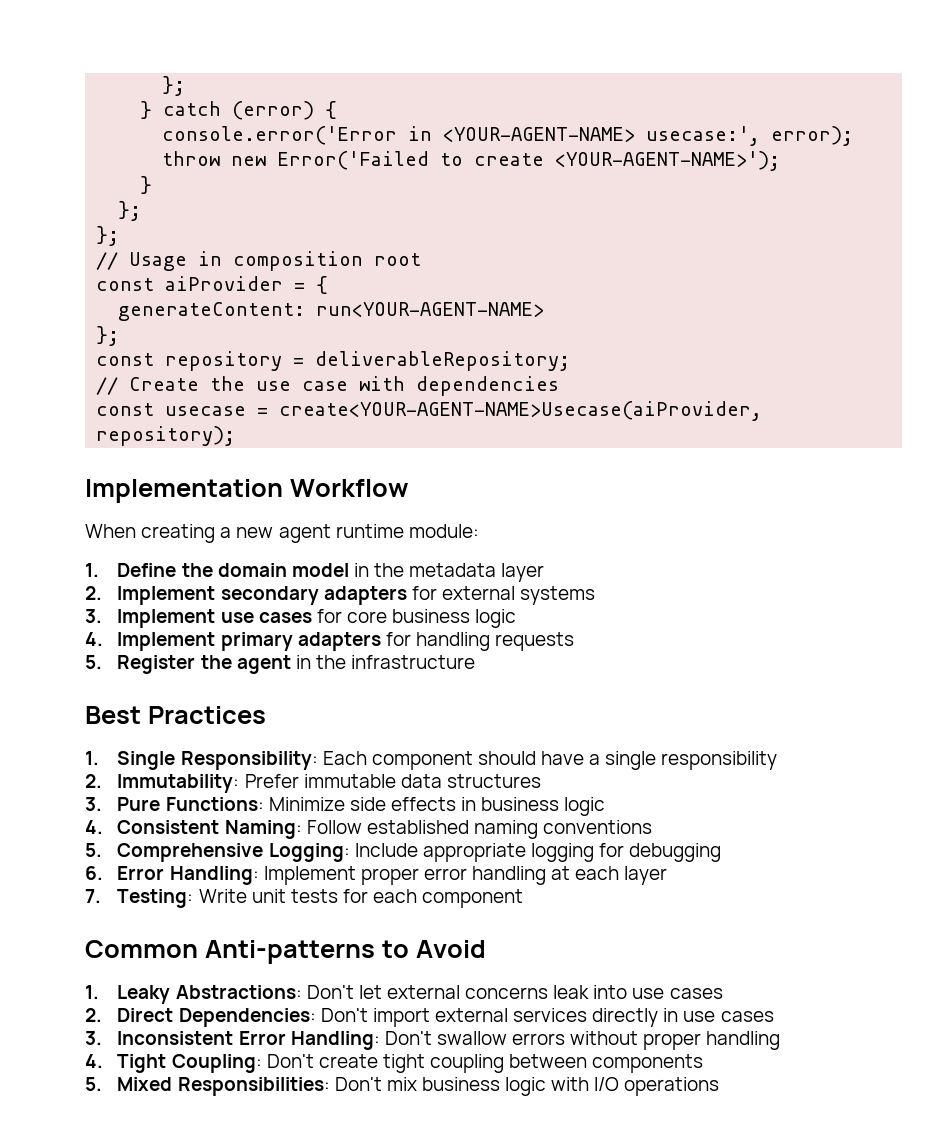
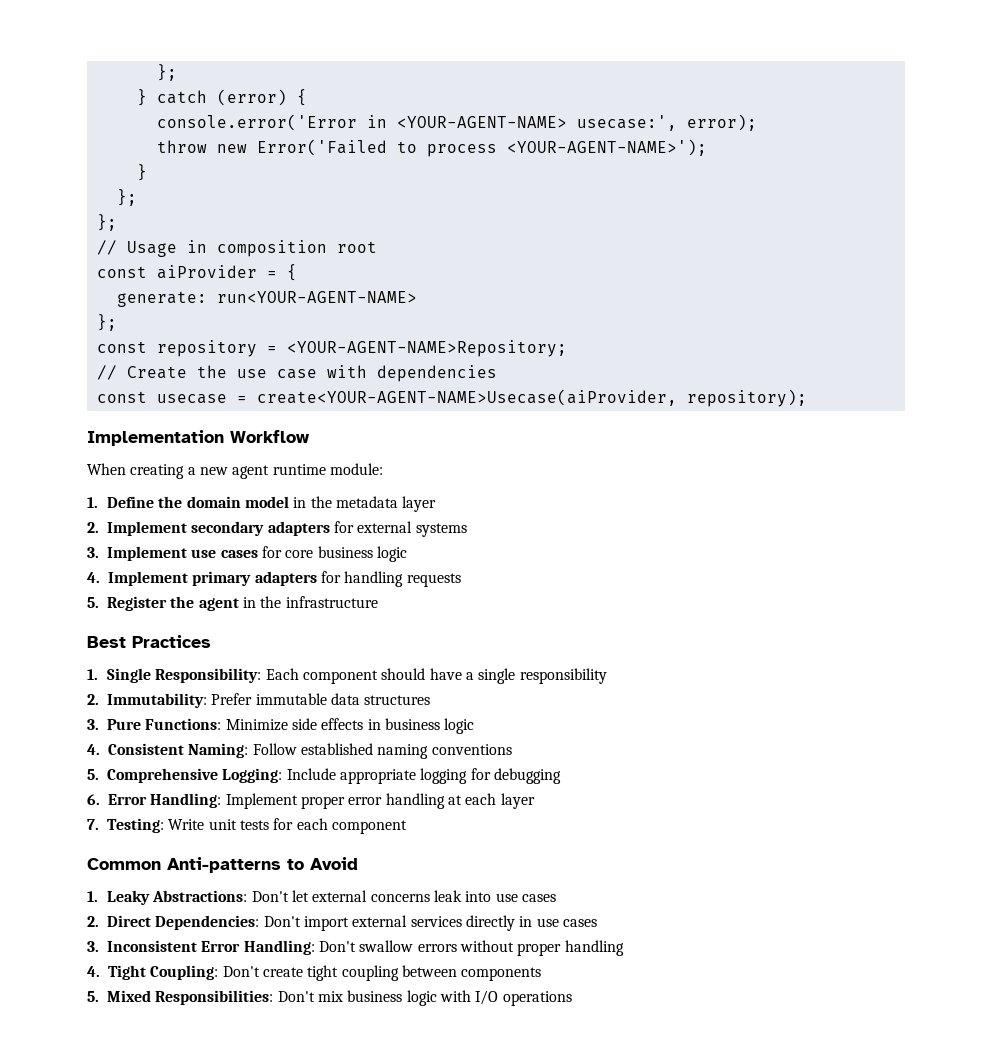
[474,153,545,166] create -> [426,144,497,157] process
[118,302,306,321] generateContent: -> [116,291,207,307] generate:
[315,351,571,371] deliverableRepository; -> [286,340,567,357] <YOUR-AGENT-NAME>Repository;

